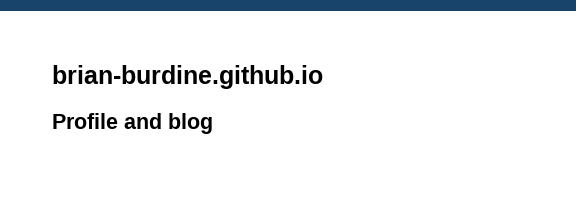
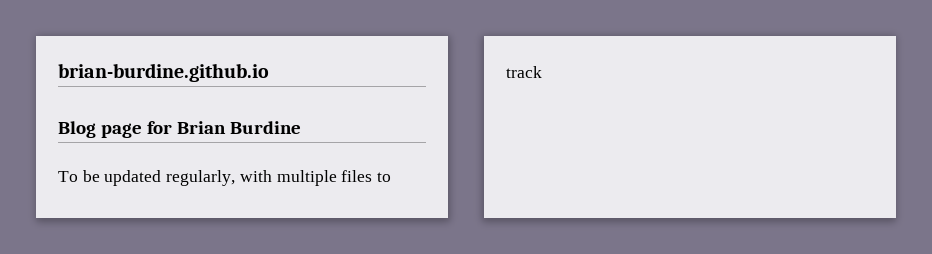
[52,113,213,134] Profile and blog -> [58,121,301,138] [58,170,392,186] [506,66,542,78] Blog page for Brian Burdine // To be updated regularly, with multiple files to track

